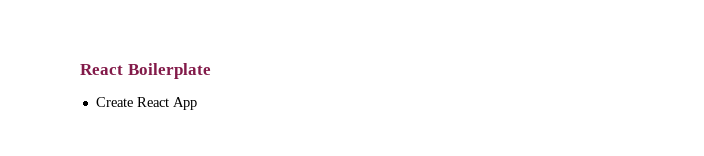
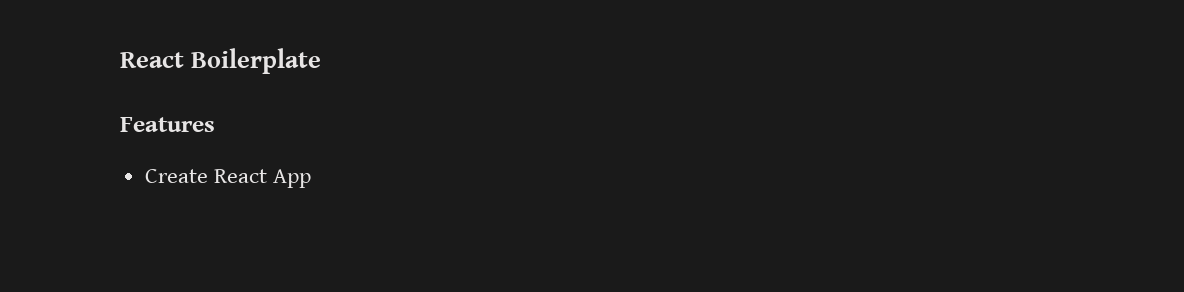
(211, 71) none -> [120,117,215,132] // Features

